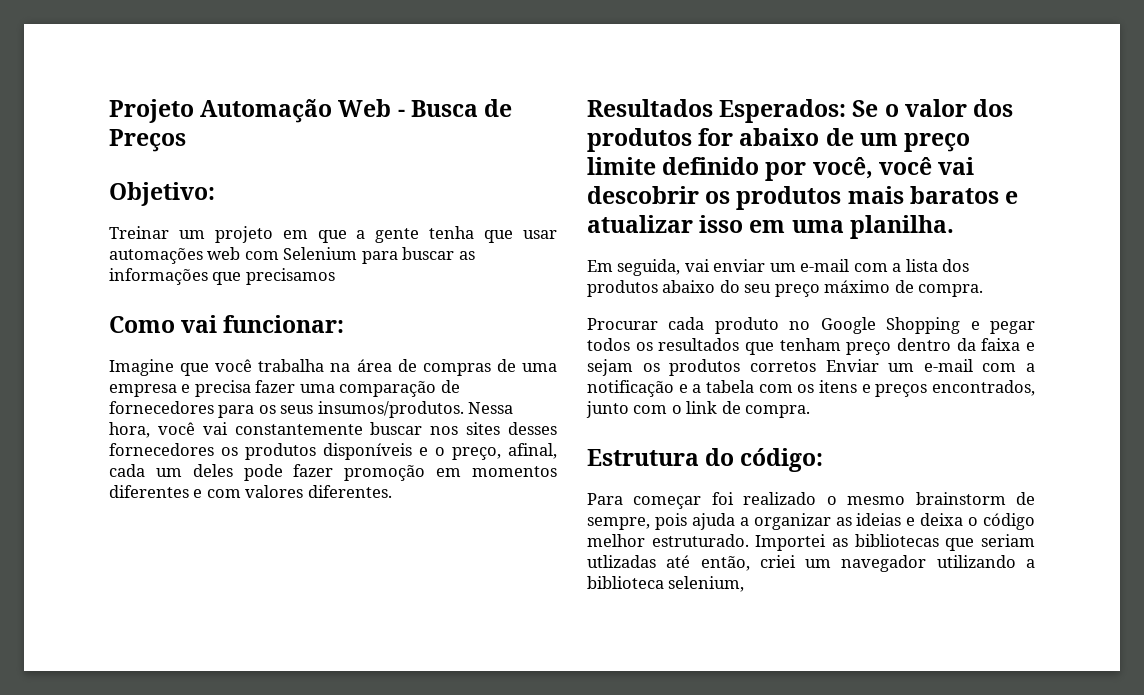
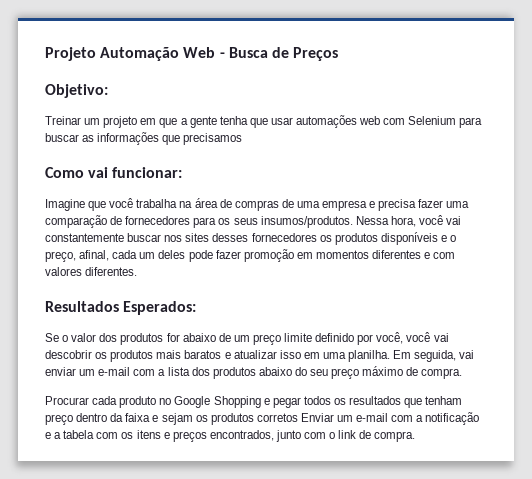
(847, 111) none -> (197, 308) //
(954, 227) // -> (391, 356) none
[587,448,824,472] [587,492,1035,509] [587,513,1035,530] [587,534,1035,551] [587,555,1035,572] [587,576,745,592] // Estrutura do código: // Para começar foi realizado o mesmo brainstorm de sempre, pois ajuda a organizar as ideias e deixa o código melhor estruturado. Importei as bibliotecas que seriam utlizadas até então, criei um navegador utilizando a biblioteca selenium, -> (416, 436) none

